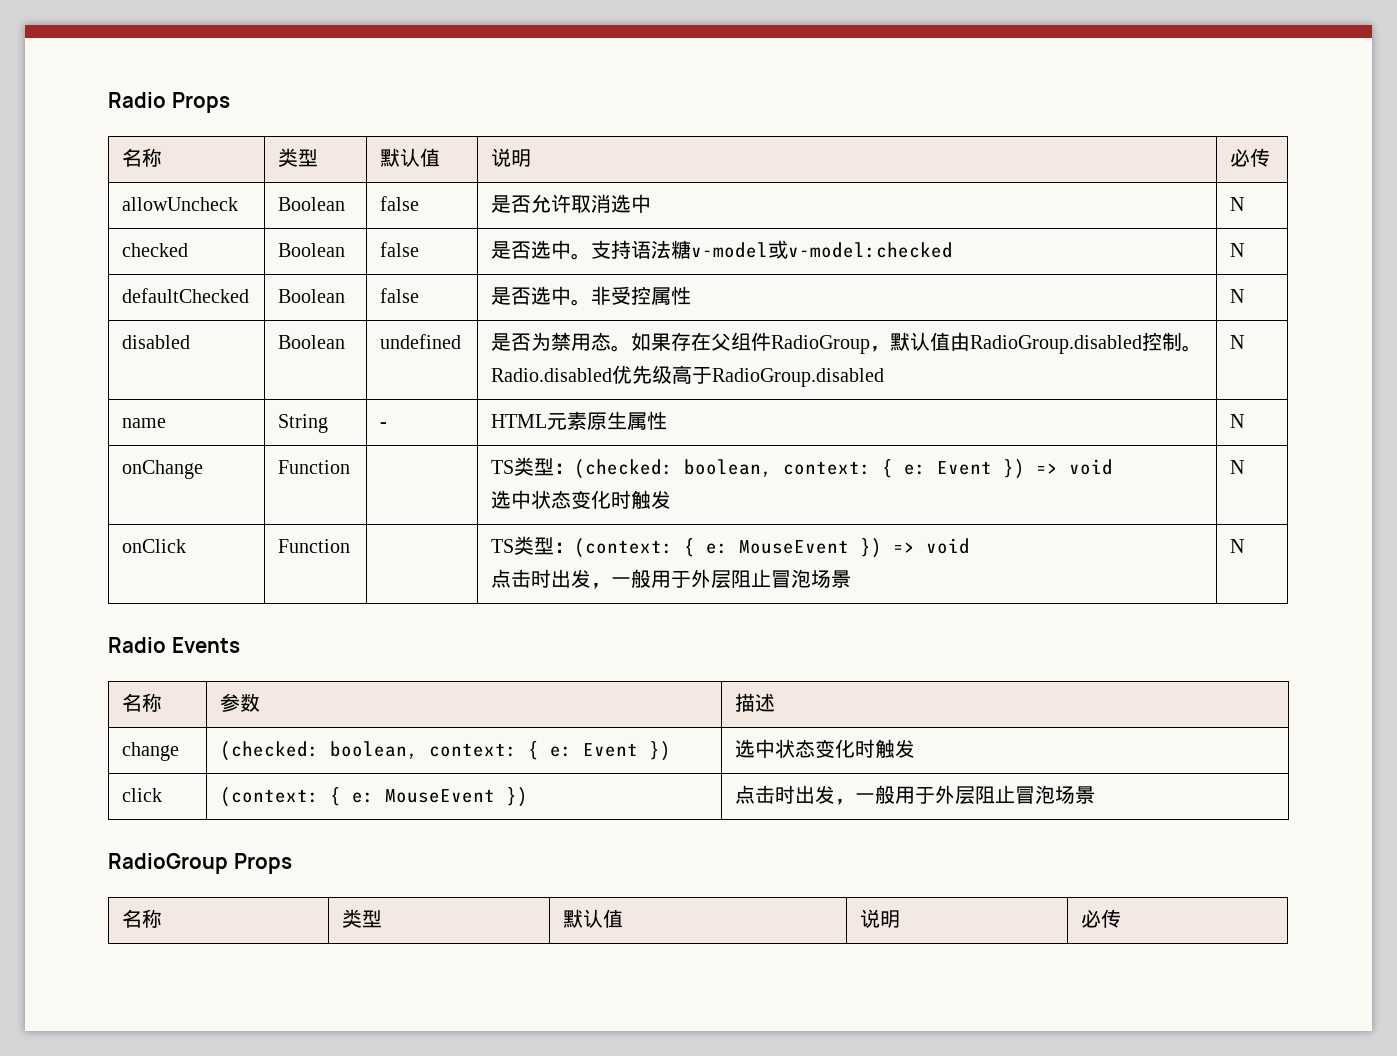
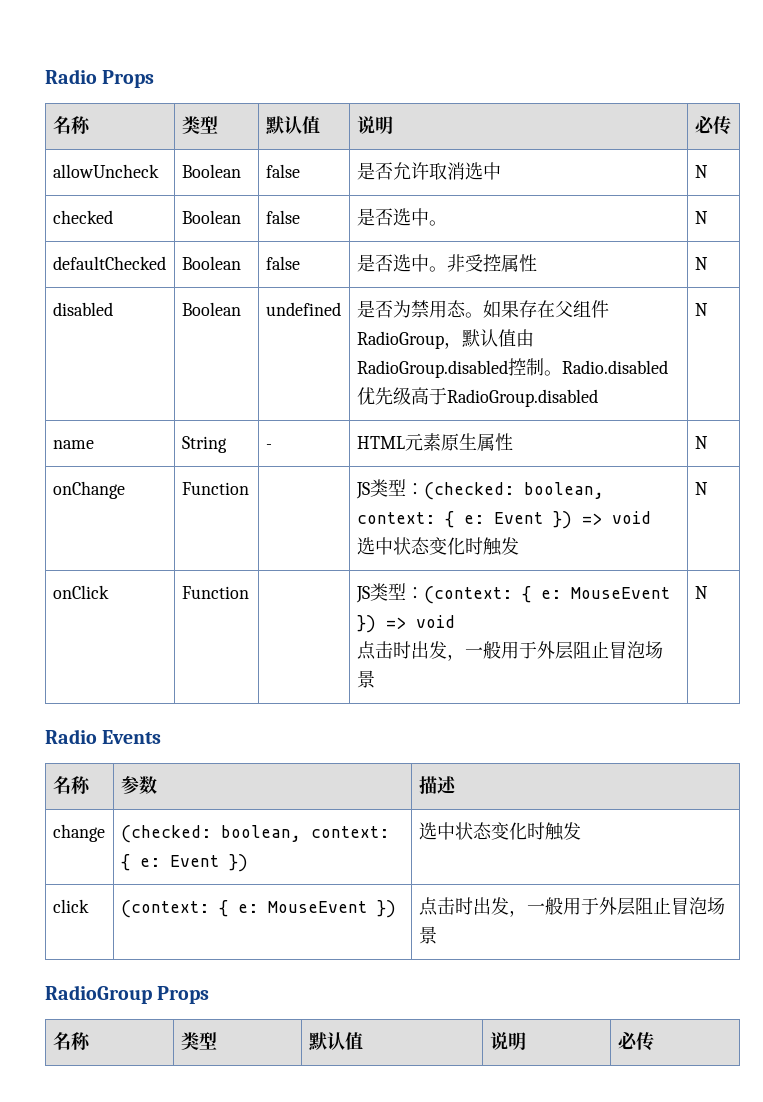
[591,240,954,259] 支持语法糖v-model或v-model:checked -> (447, 223) none
[491,460,515,474] TS -> [355,482,370,499] JS
[491,539,515,553] TS -> [355,586,370,603] JS

